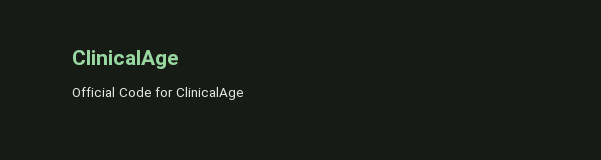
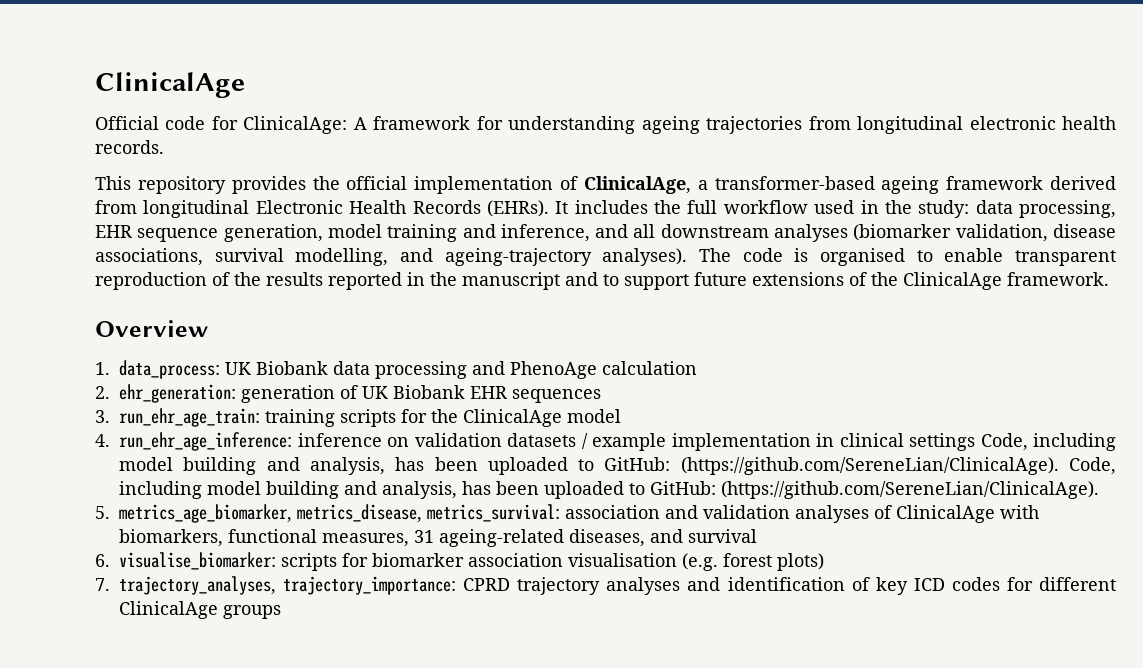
[118,87,244,100] Code for ClinicalAge -> [165,116,1116,134] [95,140,164,154] [95,176,1116,194] [95,200,1116,218] [95,224,1116,242] [95,248,1116,266] [95,272,1109,290] [95,320,208,337] [95,360,698,379] [95,384,602,403] [95,408,622,427] [95,432,1116,451] [119,457,1116,475] [119,481,1100,499] [95,504,1040,523] [119,529,758,547] [95,552,825,571] [95,576,1116,595] [119,601,282,619] code for ClinicalAge: A framework for understanding ageing trajectories from longitudinal electronic health records. // This repository provides the official implementation of ClinicalAge, a transformer-based ageing framework derived from longitudinal Electronic Health Records (EHRs). It includes the full workflow used in the study: data processing, EHR sequence generation, model training and inference, and all downstream analyses (biomarker validation, disease associations, survival modelling, and ageing-trajectory analyses). The code is organised to enable transparent reproduction of the results reported in the manuscript and to support future extensions of the ClinicalAge framework. // Overview // 1. data_process: UK Biobank data processing and PhenoAge calculation // 2. ehr_generation: generation of UK Biobank EHR sequences // 3. run_ehr_age_train: training scripts for the ClinicalAge model // 4. run_ehr_age_inference: inference on validation datasets / example implementation in clinical settings Code, including model building and analysis, has been uploaded to GitHub: (https://github.com/SereneLian/ClinicalAge). Code, including model building and analysis, has been uploaded to GitHub: (https://github.com/SereneLian/ClinicalAge). // 5. metrics_age_biomarker, metrics_disease, metrics_survival: association and validation analyses of ClinicalAge with biomarkers, functional measures, 31 ageing-related diseases, and survival // 6. visualise_biomarker: scripts for biomarker association visualisation (e.g. forest plots) // 7. trajectory_analyses, trajectory_importance: CPRD trajectory analyses and identification of key ICD codes for different ClinicalAge groups

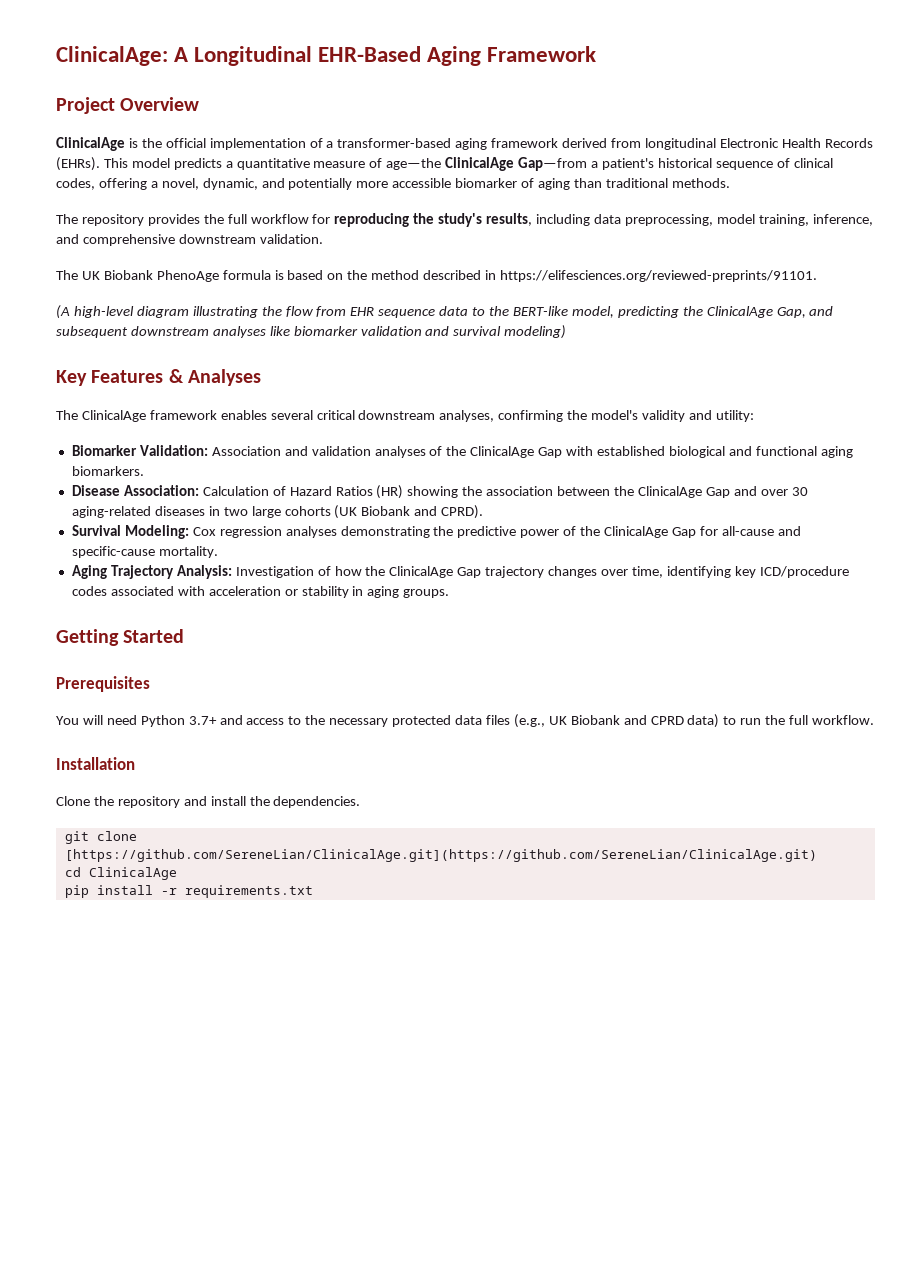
[95,72,245,98] [95,116,1116,134] [95,140,164,154] [95,176,306,194] ClinicalAge // Official code for ClinicalAge: A framework for understanding ageing trajectories from longitudinal electronic health records. // This repository provides -> [56,46,597,66] [56,97,200,114] [56,137,138,151] ClinicalAge: A Longitudinal EHR-Based Aging Framework // Project Overview // ClinicalAge is
[583,176,691,194] ClinicalAge, -> (323, 143) none
[881,176,940,194] ageing -> [455,138,488,150] aging
[555,200,1116,218] [95,224,1116,242] [95,248,1116,266] [95,272,1109,290] [95,320,208,337] [95,360,698,379] [95,384,602,403] [95,408,622,427] [95,432,1116,451] [119,457,1116,475] [119,481,1100,499] [95,504,1040,523] [119,529,758,547] [95,552,825,571] [95,576,1116,595] [119,601,282,619] It includes the full workflow used in the study: data processing, EHR sequence generation, model training and inference, and all downstream analyses (biomarker validation, disease associations, survival modelling, and ageing-trajectory analyses). The code is organised to enable transparent reproduction of the results reported in the manuscript and to support future extensions of the ClinicalAge framework. // Overview // 1. data_process: UK Biobank data processing and PhenoAge calculation // 2. ehr_generation: generation of UK Biobank EHR sequences // 3. run_ehr_age_train: training scripts for the ClinicalAge model // 4. run_ehr_age_inference: inference on validation datasets / example implementation in clinical settings Code, including model building and analysis, has been uploaded to GitHub: (https://github.com/SereneLian/ClinicalAge). Code, including model building and analysis, has been uploaded to GitHub: (https://github.com/SereneLian/ClinicalAge). // 5. metrics_age_biomarker, metrics_disease, metrics_survival: association and validation analyses of ClinicalAge with biomarkers, functional measures, 31 ageing-related diseases, and survival // 6. visualise_biomarker: scripts for biomarker association visualisation (e.g. forest plots) // 7. trajectory_analyses, trajectory_importance: CPRD trajectory analyses and identification of key ICD codes for different ClinicalAge groups -> [103,157,833,171] [56,178,730,190] [56,213,873,227] [56,234,323,246] [56,270,817,282] [56,305,834,319] [56,325,567,339] [56,369,261,386] [56,410,754,422] [71,445,853,458] [71,466,144,476] [71,485,808,499] [71,505,484,519] [71,525,801,539] [71,546,218,558] [71,565,849,579] [71,586,450,598] [56,629,185,646] [56,676,150,692] [56,714,875,728] [56,757,135,770] [56,796,361,808] [64,831,137,844] [64,849,817,862] [64,867,177,880] [64,885,313,898] This model predicts a quantitative measure of age—the ClinicalAge Gap—from a patient's historical sequence of clinical codes, offering a novel, dynamic, and potentially more accessible biomarker of aging than traditional methods. // The repository provides the full workflow for reproducing the study's results, including data preprocessing, model training, inference, and comprehensive downstream validation. // The UK Biobank PhenoAge formula is based on the method described in https://elifesciences.org/reviewed-preprints/91101. // (A high-level diagram illustrating the flow from EHR sequence data to the BERT-like model, predicting the ClinicalAge Gap, and subsequent downstream analyses like biomarker validation and survival modeling) // Key Features & Analyses // The ClinicalAge framework enables several critical downstream analyses, confirming the model's validity and utility: // Biomarker Validation: Association and validation analyses of the ClinicalAge Gap with established biological and functional aging biomarkers. // Disease Association: Calculation of Hazard Ratios (HR) showing the association between the ClinicalAge Gap and over 30 aging-related diseases in two large cohorts (UK Biobank and CPRD). // Survival Modeling: Cox regression analyses demonstrating the predictive power of the ClinicalAge Gap for all-cause and specific-cause mortality. // Aging Trajectory Analysis: Investigation of how the ClinicalAge Gap trajectory changes over time, identifying key ICD/procedure codes associated with acceleration or stability in aging groups. // Getting Started // Prerequisites // You will need Python 3.7+ and access to the necessary protected data files (e.g., UK Biobank and CPRD data) to run the full workflow. // Installation // Clone the repository and install the dependencies. // git clone [https://github.com/SereneLian/ClinicalAge.git](https://github.com/SereneLian/ClinicalAge.git) // cd ClinicalAge // pip install -r requirements.txt

